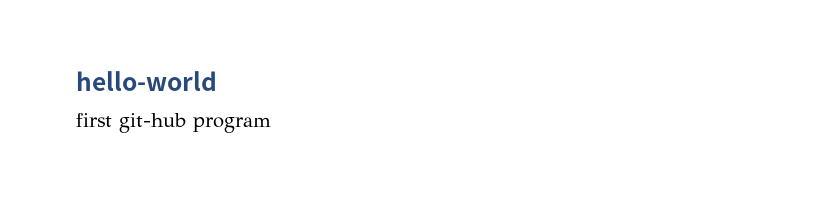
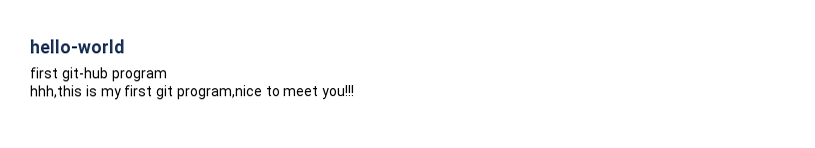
(271, 125) none -> [30,85,356,100] // hhh,this is my first git program,nice to meet you!!!

